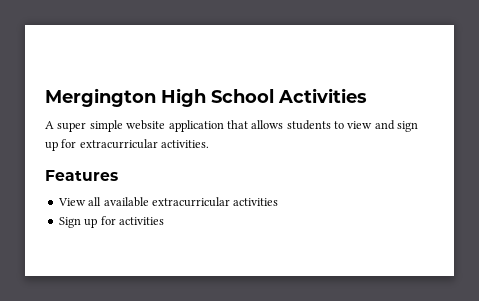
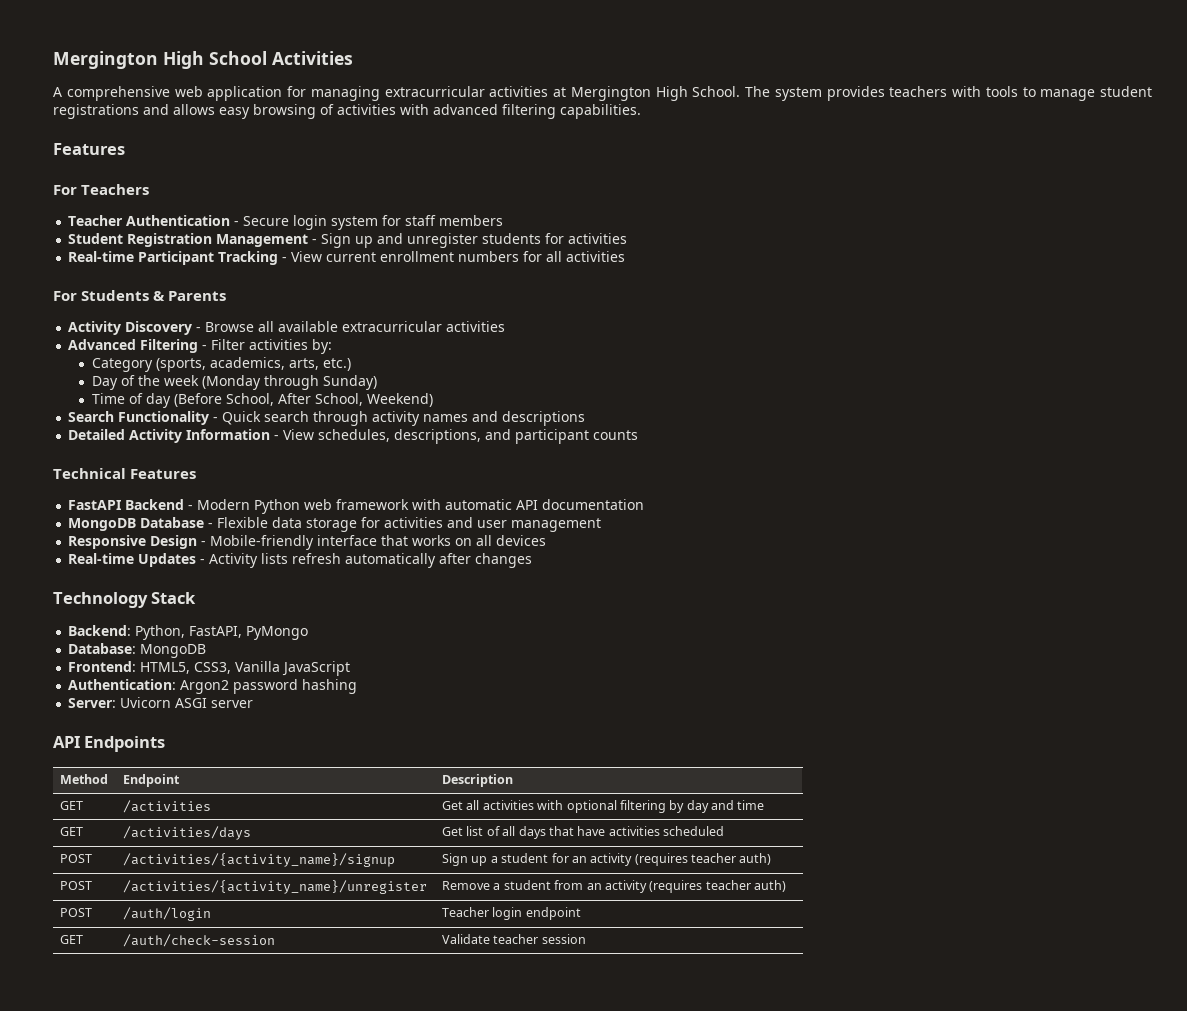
[57,120,419,132] [45,139,210,151] [45,170,118,181] [57,197,279,207] [58,216,164,228] super simple website application that allows students to view and sign up for extracurricular activities. // Features // View all available extracurricular activities // Sign up for activities -> [66,86,1152,101] [53,104,641,119] [53,143,125,155] [53,184,150,195] [68,215,504,230] [68,233,628,248] [68,251,626,265] [53,290,227,301] [68,321,506,335] [68,339,333,354] [91,357,351,372] [91,375,377,390] [91,393,433,408] [68,411,586,426] [68,429,639,444] [53,468,197,479] [68,499,645,514] [68,517,602,532] [68,535,547,550] [68,553,533,568] [53,592,197,608] [68,625,309,640] [68,643,207,658] [68,661,351,676] [68,679,358,694] [68,697,254,708] [53,736,166,752] [60,774,109,784] [123,774,181,787] [442,774,514,787] [60,801,84,810] [123,800,212,813] [442,800,765,813] [60,827,84,836] [123,826,252,840] [442,826,725,839] [60,854,93,863] [123,853,396,867] [442,853,772,866] [60,881,93,890] [123,880,428,894] [442,880,787,893] [60,908,93,917] [123,907,212,921] [442,907,581,920] [60,935,84,944] [123,934,276,947] [442,934,586,944] comprehensive web application for managing extracurricular activities at Mergington High School. The system provides teachers with tools to manage student registrations and allows easy browsing of activities with advanced filtering capabilities. // Features // For Teachers // Teacher Authentication - Secure login system for staff members // Student Registration Management - Sign up and unregister students for activities // Real-time Participant Tracking - View current enrollment numbers for all activities // For Students & Parents // Activity Discovery - Browse all available extracurricular activities // Advanced Filtering - Filter activities by: // Category (sports, academics, arts, etc.) // Day of the week (Monday through Sunday) // Time of day (Before School, After School, Weekend) // Search Functionality - Quick search through activity names and descriptions // Detailed Activity Information - View schedules, descriptions, and participant counts // Technical Features // FastAPI Backend - Modern Python web framework with automatic API documentation // MongoDB Database - Flexible data storage for activities and user management // Responsive Design - Mobile-friendly interface that works on all devices // Real-time Updates - Activity lists refresh automatically after changes // Technology Stack // Backend: Python, FastAPI, PyMongo // Database: MongoDB // Frontend: HTML5, CSS3, Vanilla JavaScript // Authentication: Argon2 password hashing // Server: Uvicorn ASGI server // API Endpoints // Method | Endpoint | Description // GET | /activities | Get all activities with optional filtering by day and time // GET | /activities/days | Get list of all days that have activities scheduled // POST | /activities/{activity_name}/signup | Sign up a student for an activity (requires teacher auth) // POST | /activities/{activity_name}/unregister | Remove a student from an activity (requires teacher auth) // POST | /auth/login | Teacher login endpoint // GET | /auth/check-session | Validate teacher session

